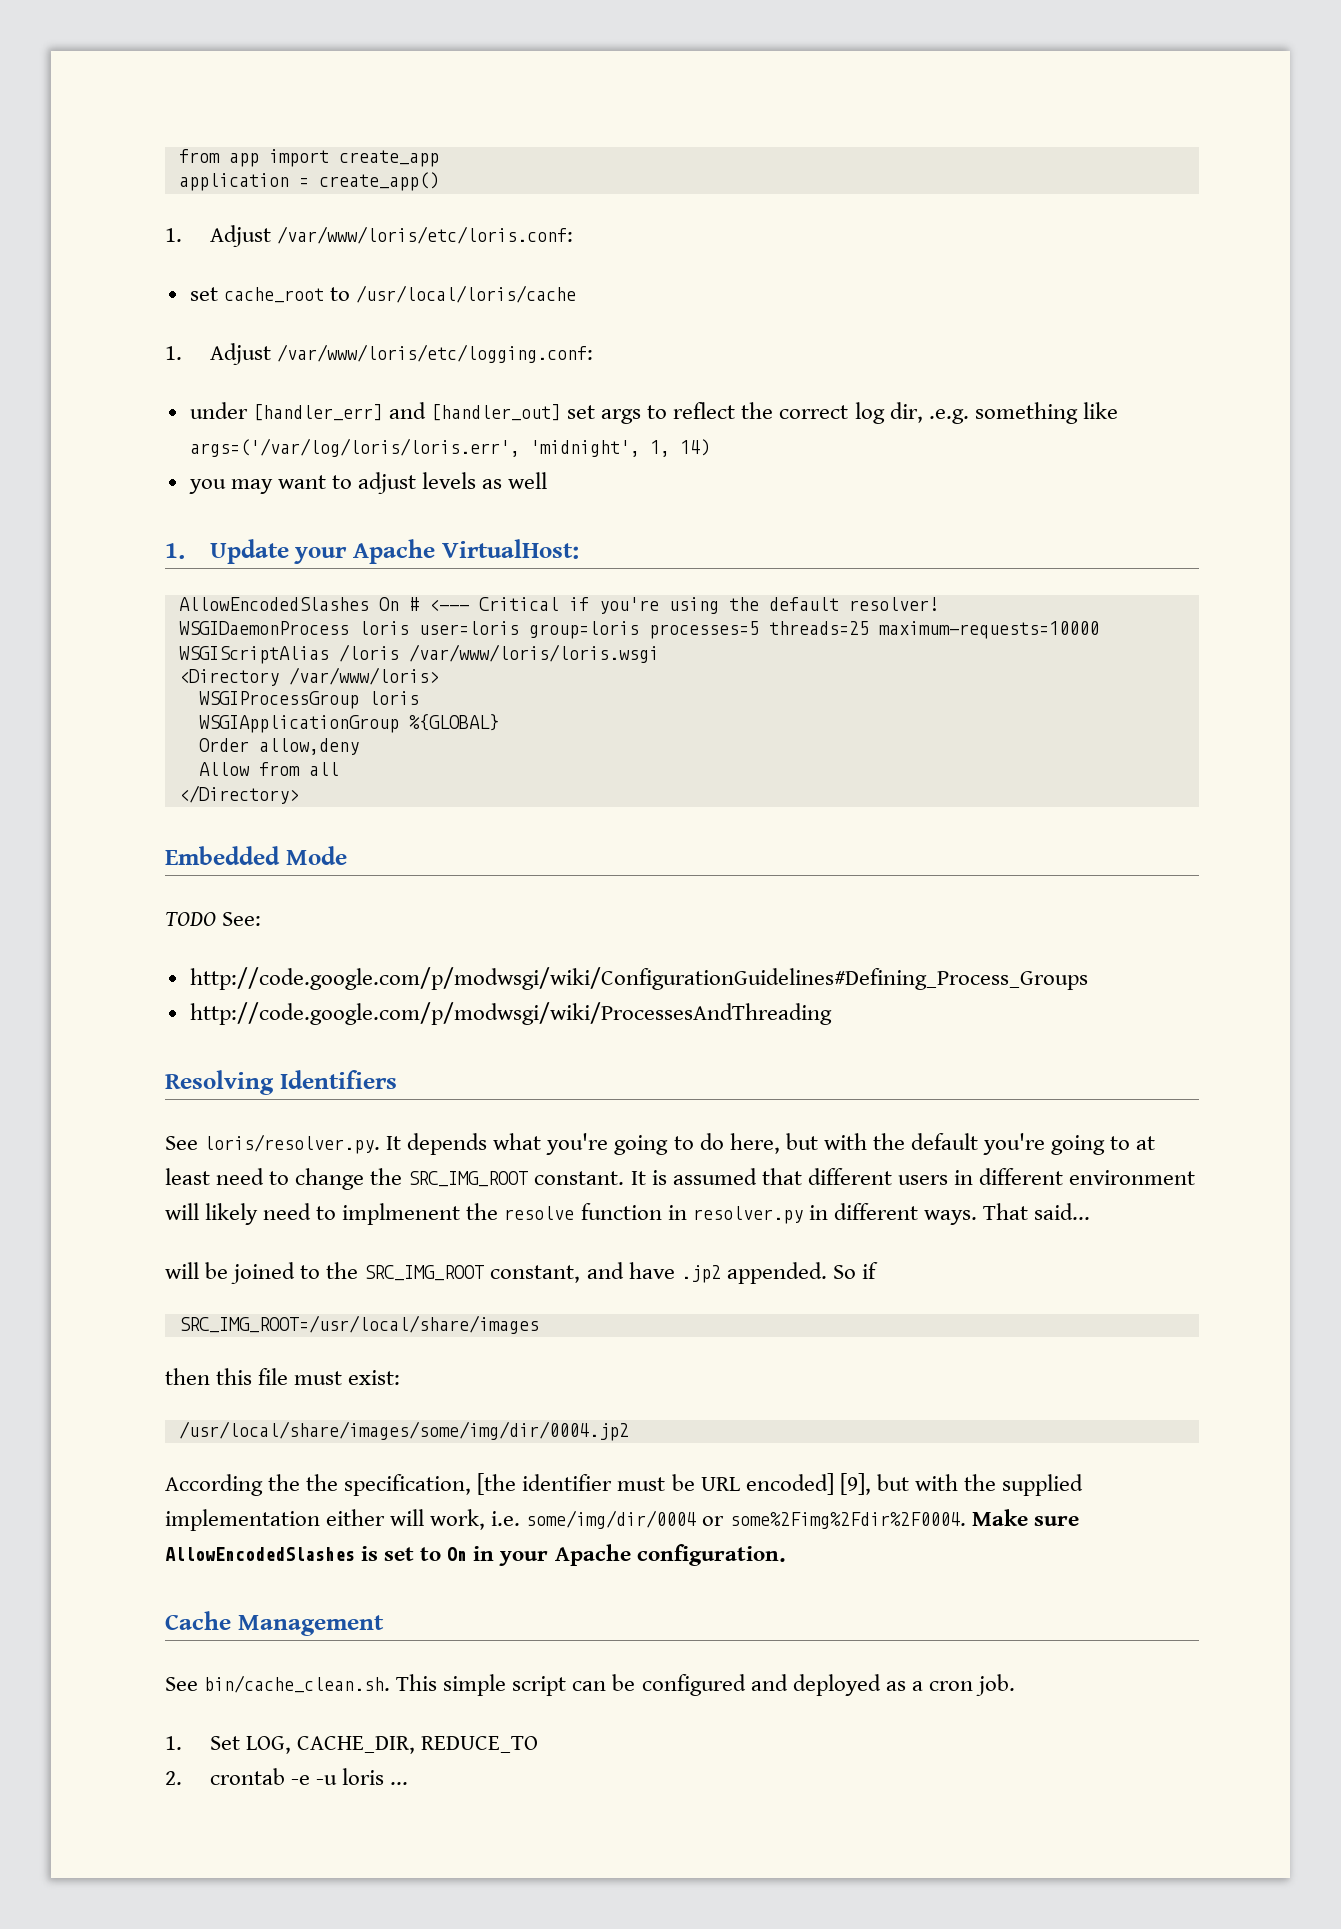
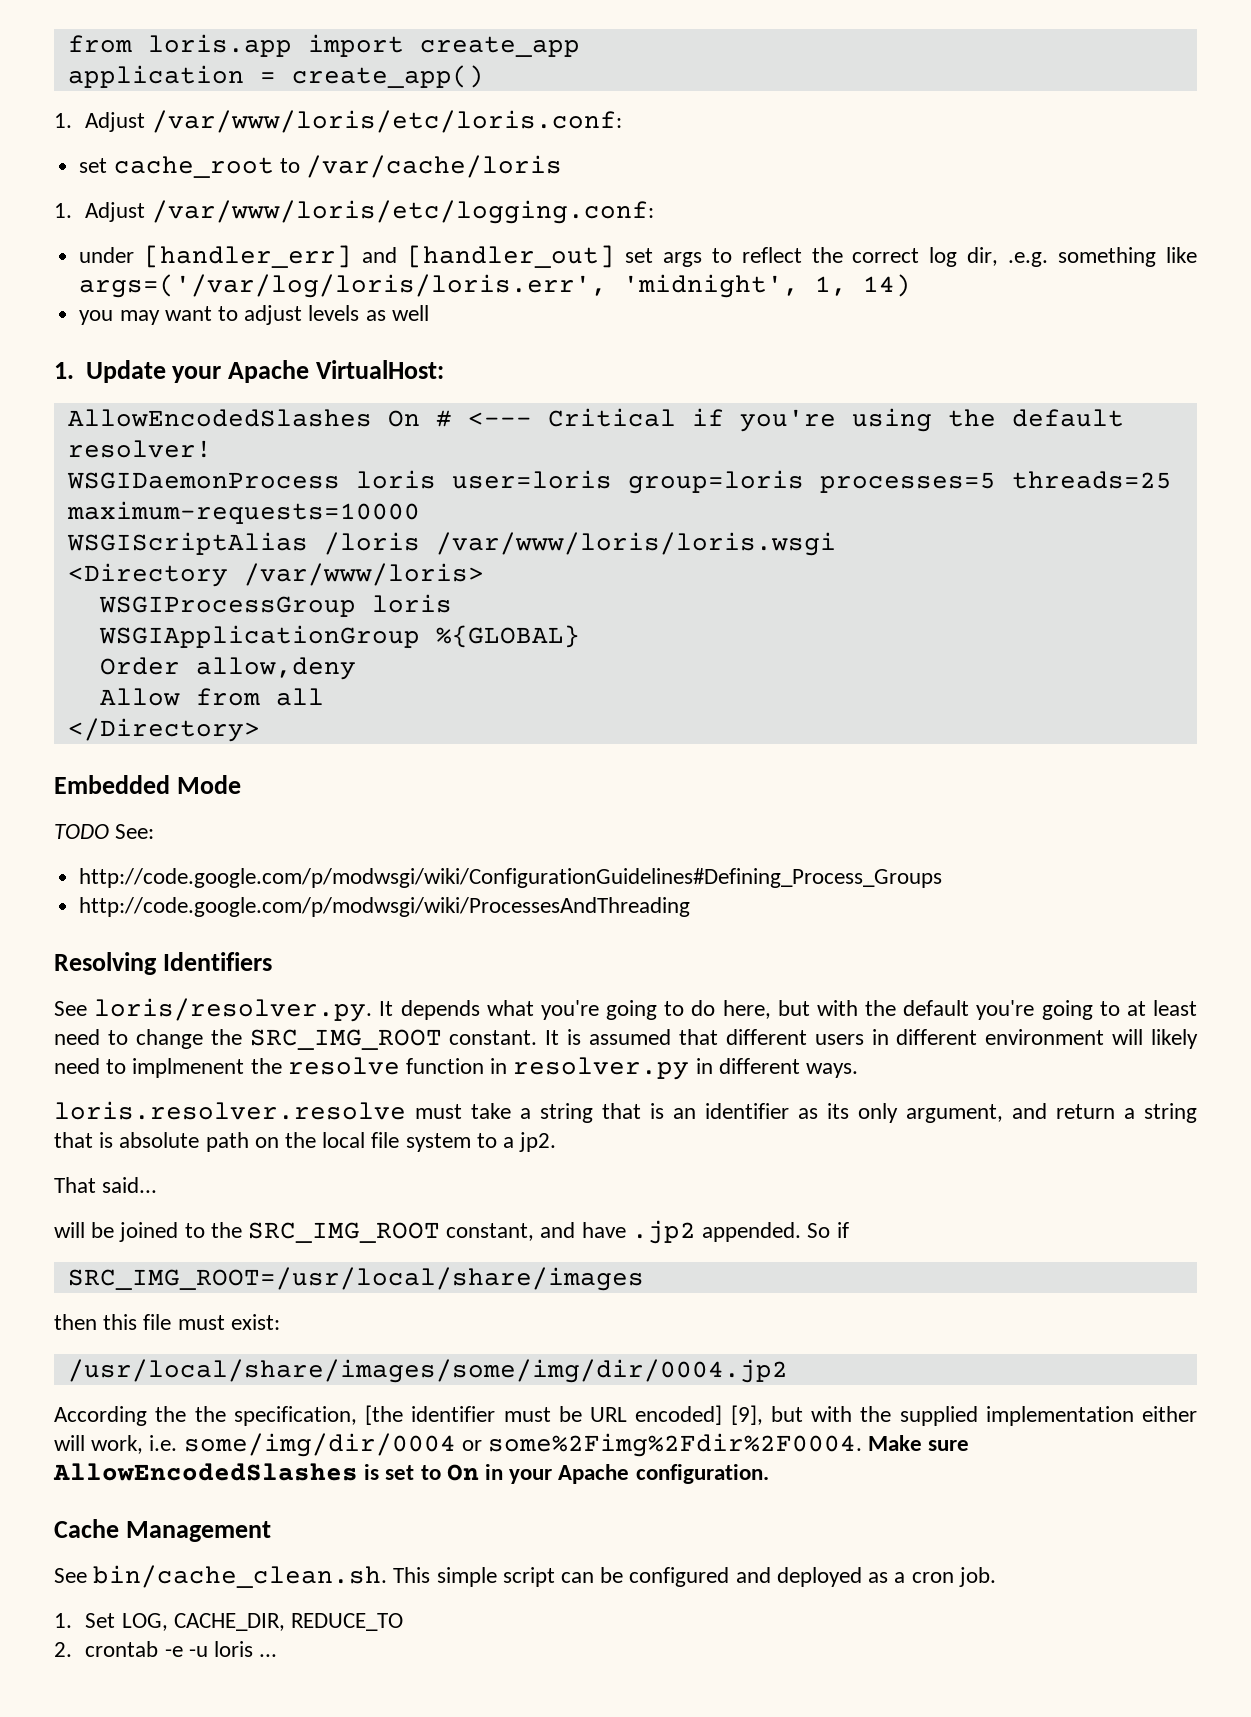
[178,149,259,167] from app -> [67,34,292,57] from loris.app
[355,285,576,303] /usr/local/loris/cache -> [305,155,562,178] /var/cache/loris
(977, 1217) none -> [54,1101,1197,1123] [54,1132,557,1152] // loris.resolver.resolve must take a string that is an identifier as its only argument, and return a string that is absolute path on the local file system to a jp2. //

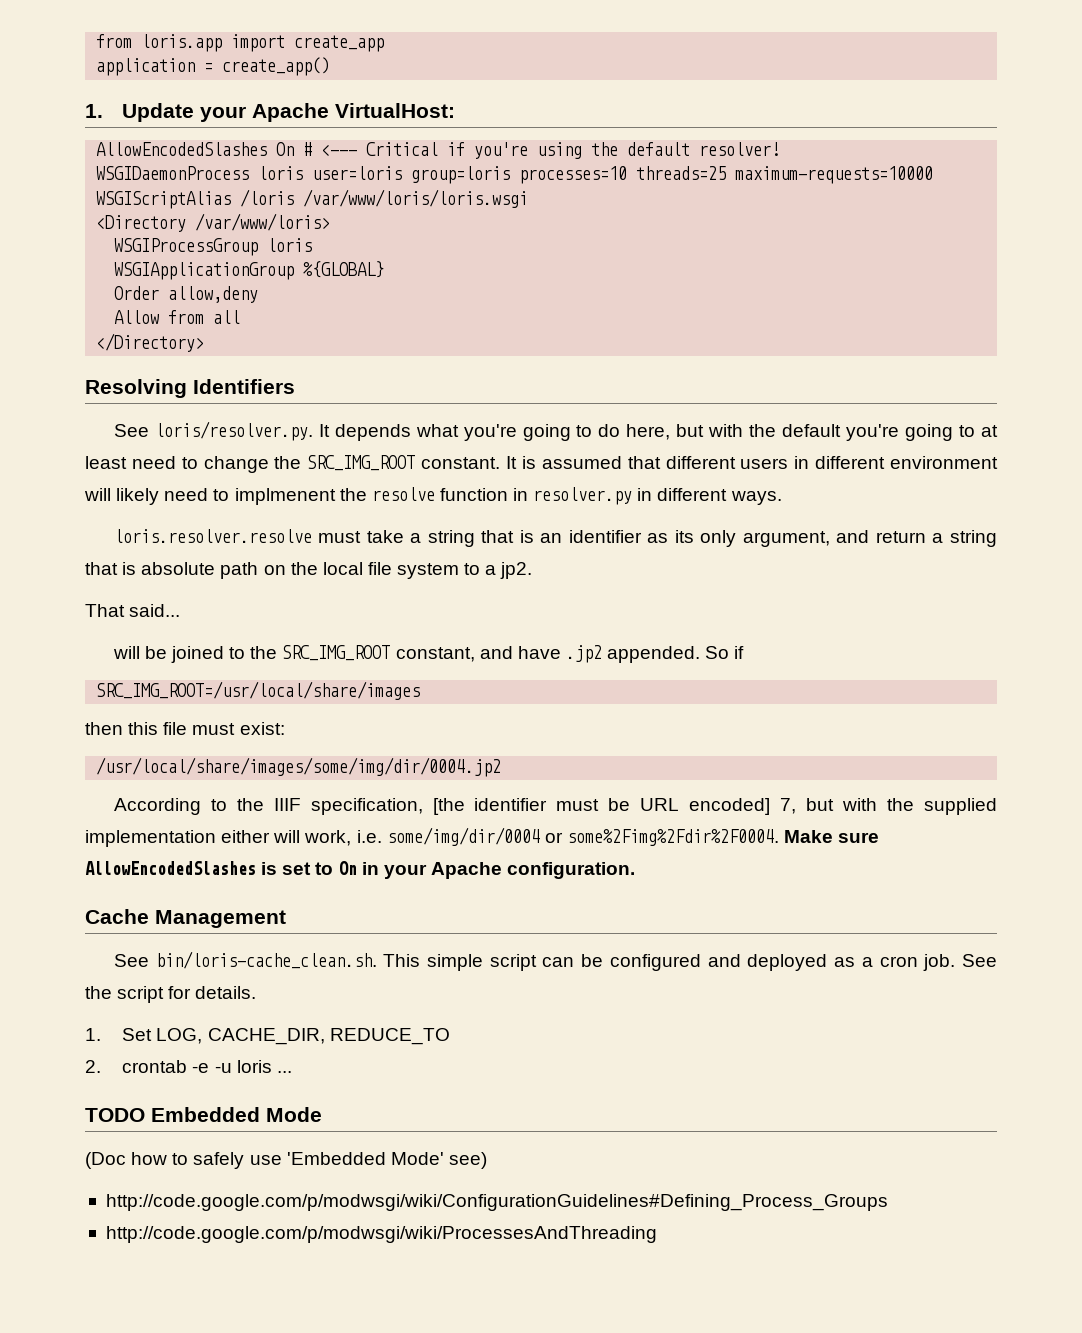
[54,110,622,133] [79,155,562,178] [54,200,654,224] [79,245,1197,268] [79,274,912,298] [79,305,429,325] // 1. Adjust /var/www/loris/etc/loris.conf: // set cache_root to /var/cache/loris // 1. Adjust /var/www/loris/etc/logging.conf: // under [handler_err] and [handler_out] set args to reflect the correct log dir, .e.g. something like args=('/var/log/loris/loris.err', 'midnight', 1, 14) // you may want to adjust levels as well -> (331, 66) none
[819,472,996,493] processes=5 -> [519,166,628,184] processes=10
[54,775,241,794] [54,824,155,839] [79,868,943,888] [79,897,691,917] // Embedded Mode // TODO See: // http://code.google.com/p/modwsgi/wiki/ConfigurationGuidelines#Defining_Process_Groups // http://code.google.com/p/modwsgi/wiki/ProcessesAndThreading -> (205, 342) none
[155,1406,226,1422] the the -> [210,798,301,811] to the IIIF
[730,1405,763,1425] [9], -> [780,798,797,814] 7,
[93,1565,388,1588] bin/cache_clean.sh. -> [155,951,377,969] bin/loris-cache_clean.sh.
(996, 1577) none -> [962,954,998,967] [85,986,257,1003] See the script for details.
(278, 1655) none -> [85,1107,322,1122] [85,1152,487,1169] [105,1194,888,1211] [105,1226,657,1243] // TODO Embedded Mode // (Doc how to safely use 'Embedded Mode' see) // http://code.google.com/p/modwsgi/wiki/ConfigurationGuidelines#Defining_Process_Groups // http://code.google.com/p/modwsgi/wiki/ProcessesAndThreading

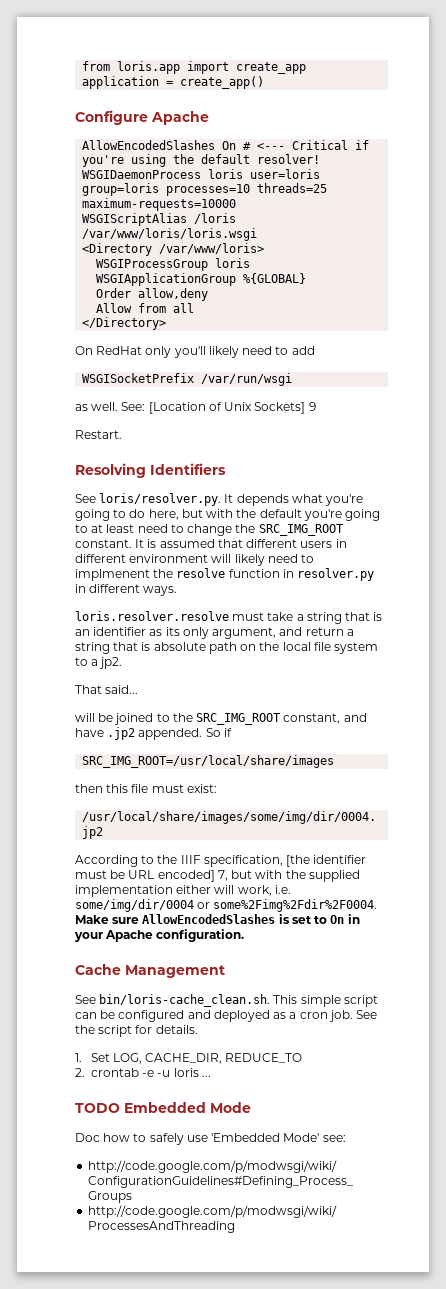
[85,103,456,122] 1. Update your Apache VirtualHost: -> [75,110,209,125] Configure Apache
(205, 342) none -> [75,346,315,358] [82,373,293,386] [75,402,316,414] [75,430,122,439] // On RedHat only you'll likely need to add // WSGISocketPrefix /var/run/wsgi // as well. See: [Location of Unix Sockets] 9 // Restart.
[85,1152,126,1169] (Doc -> [75,1133,100,1142] Doc
[448,1152,487,1169] see) -> [322,1135,346,1142] see:

